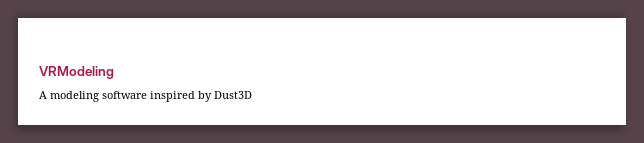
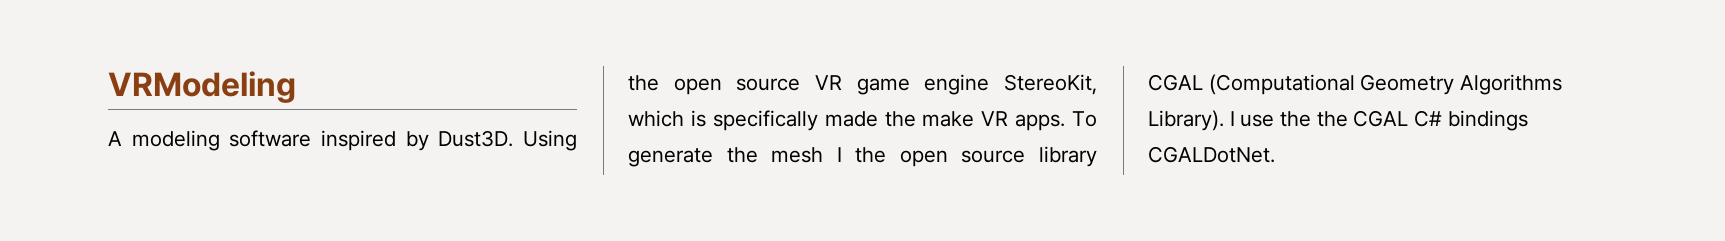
[214,91,252,99] Dust3D -> [438,130,577,151] [628,74,1097,95] [628,110,1097,131] [628,146,1097,167] [1148,74,1563,95] [1148,110,1528,131] [1148,146,1275,163] Dust3D. Using the open source VR game engine StereoKit, which is specifically made the make VR apps. To generate the mesh I the open source library CGAL (Computational Geometry Algorithms Library). I use the the CGAL C# bindings CGALDotNet.

